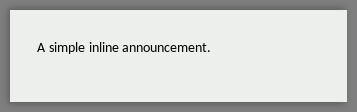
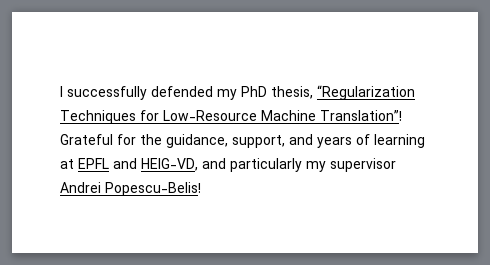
[37,42,212,54] A simple inline announcement. -> [60,85,415,100] [60,110,402,124] [60,134,425,148] [60,158,396,172] [60,182,201,196] I successfully defended my PhD thesis, “Regularization Techniques for Low-Resource Machine Translation”! Grateful for the guidance, support, and years of learning at EPFL and HEIG-VD, and particularly my supervisor Andrei Popescu-Belis!

